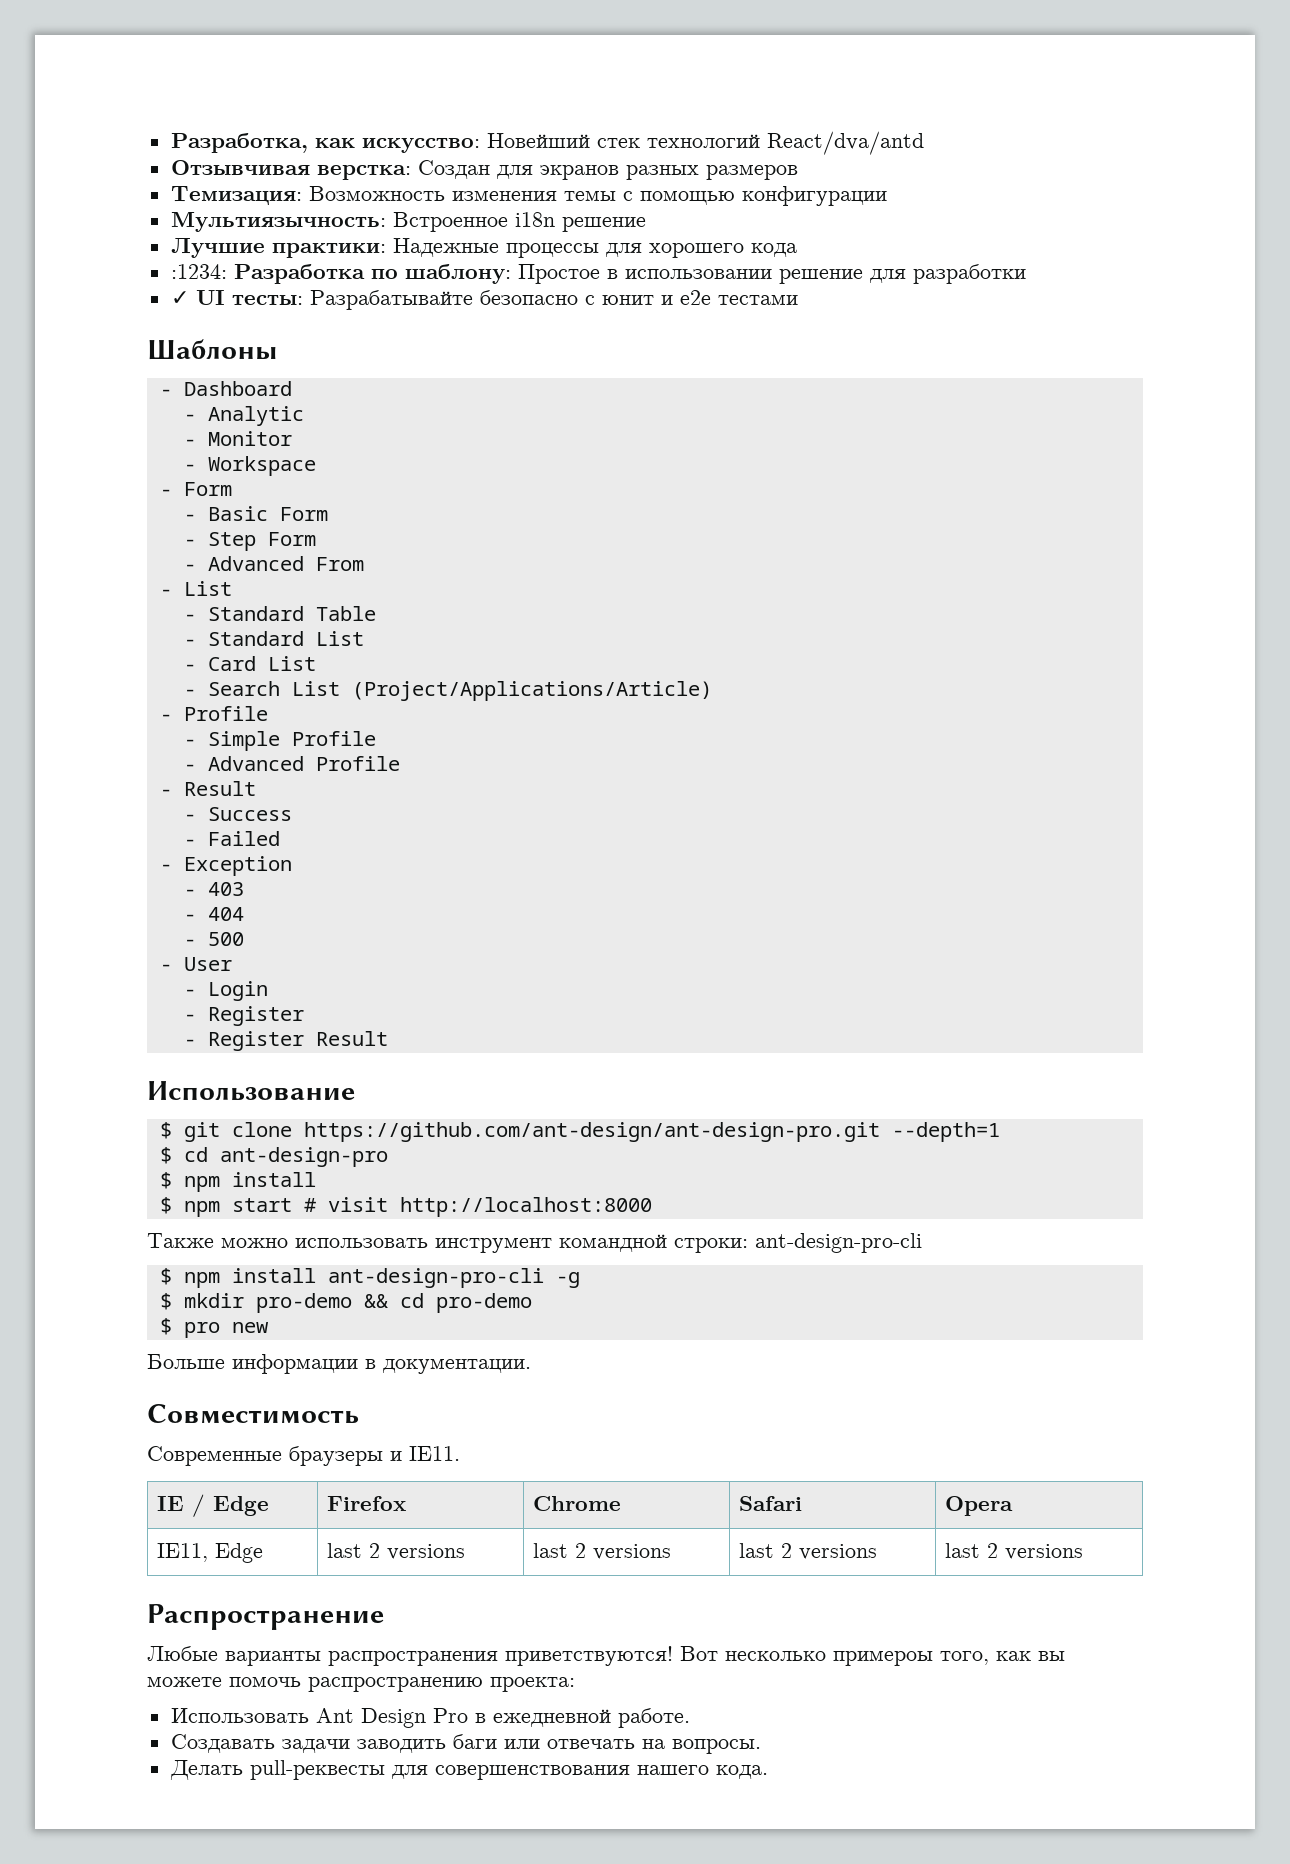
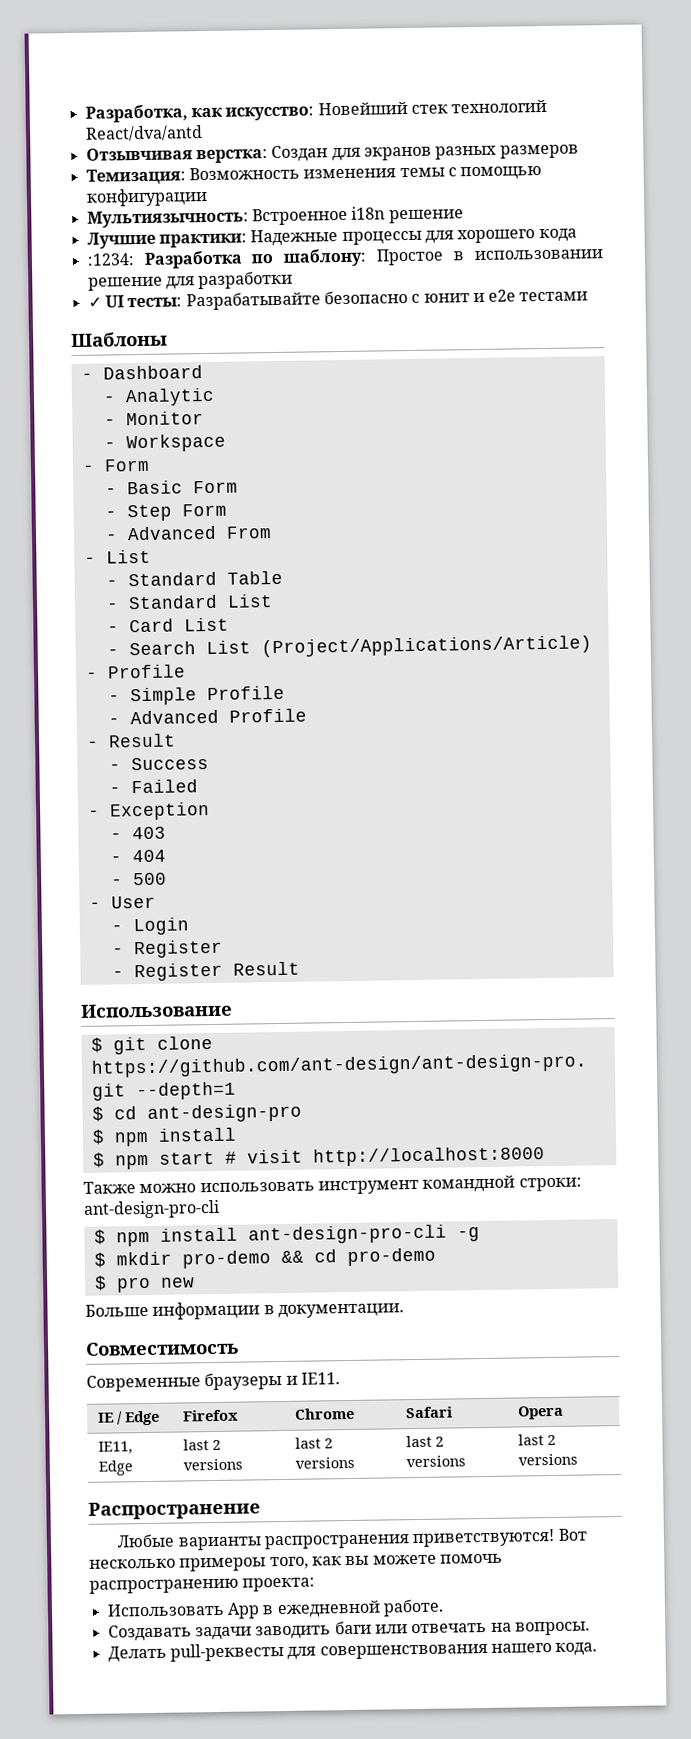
[315,1708,468,1728] Ant Design Pro -> [226,1602,260,1619] App

